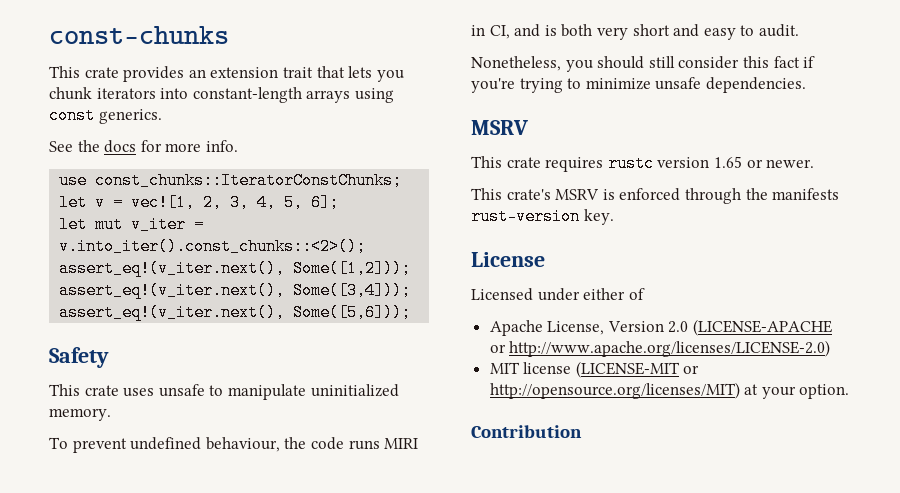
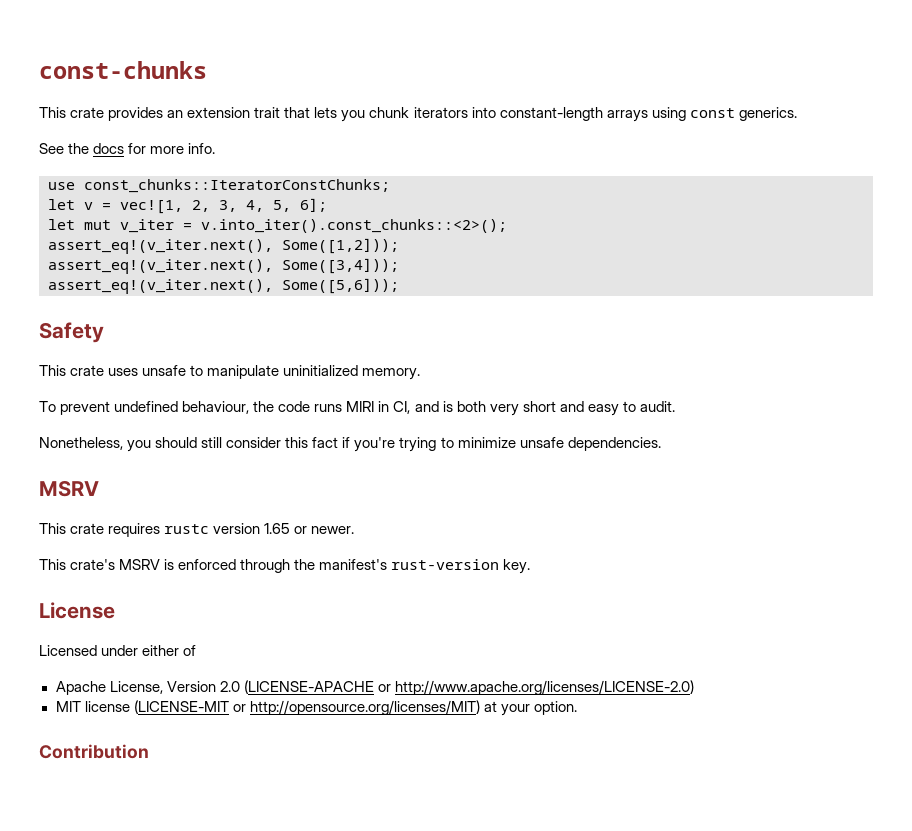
[772,188,840,200] manifests -> [319,559,388,570] manifest's

